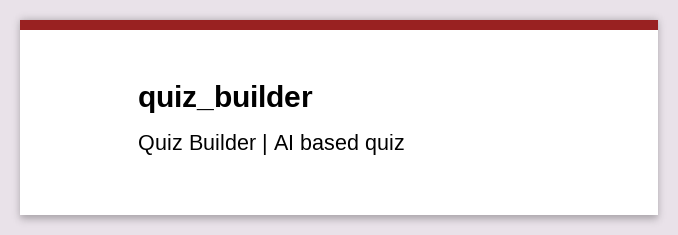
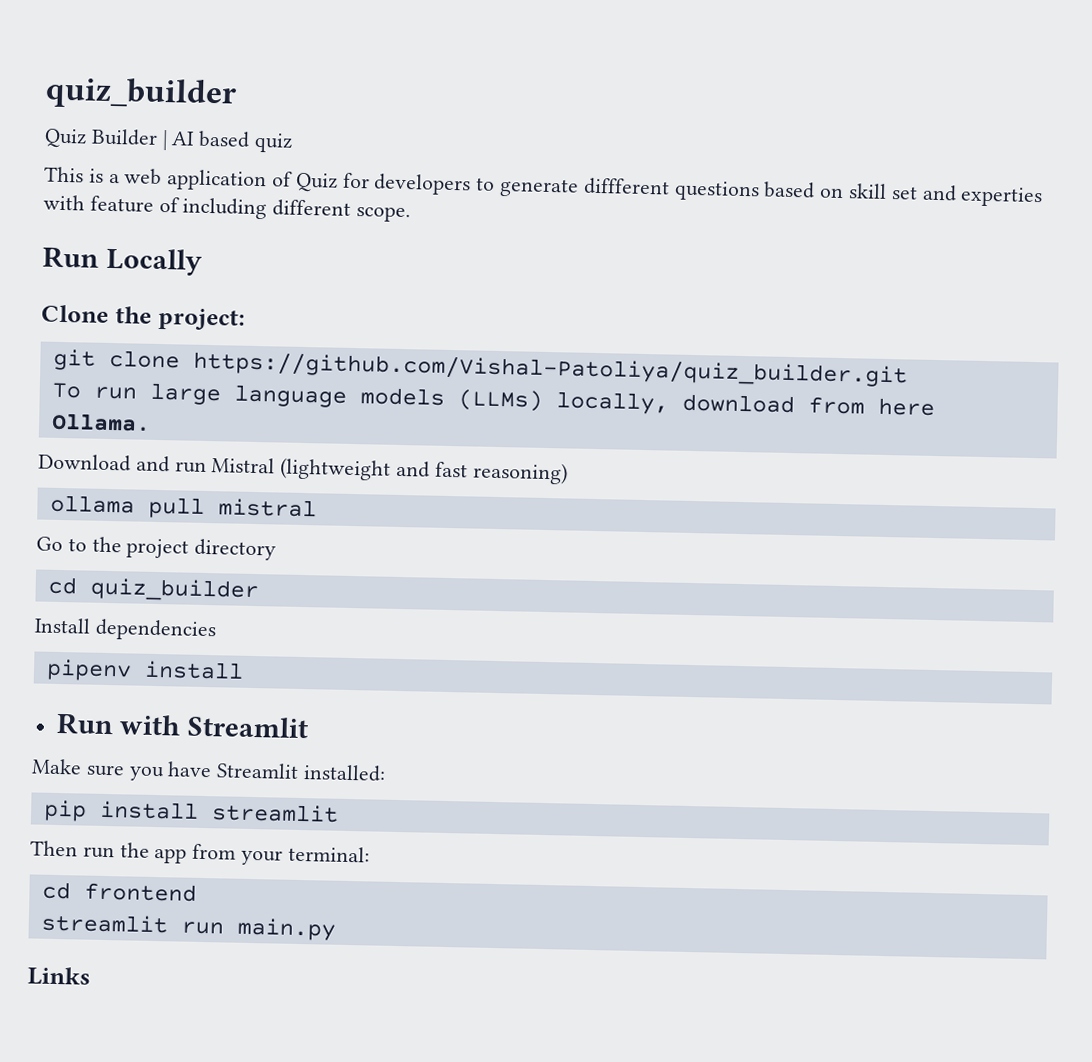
(405, 144) none -> [44,166,1044,208] [43,194,412,223] [42,246,203,276] [41,304,245,331] [52,348,908,388] [51,382,935,416] [50,412,151,432] [38,453,568,485] [49,494,317,519] [36,536,277,561] [47,576,259,603] [34,617,217,642] [45,658,244,682] [55,712,310,739] [31,758,387,782] [42,799,339,823] [30,840,370,866] [41,881,197,902] [40,913,336,941] [27,966,91,986] // This is a web application of Quiz for developers to generate diffferent questions based on skill set and experties with feature of including different scope. // Run Locally // Clone the project: // git clone https://github.com/Vishal-Patoliya/quiz_builder.git // To run large language models (LLMs) locally, download from here Ollama. // Download and run Mistral (lightweight and fast reasoning) // ollama pull mistral // Go to the project directory // cd quiz_builder // Install dependencies // pipenv install // Run with Streamlit // Make sure you have Streamlit installed: // pip install streamlit // Then run the app from your terminal: // cd frontend // streamlit run main.py // Links

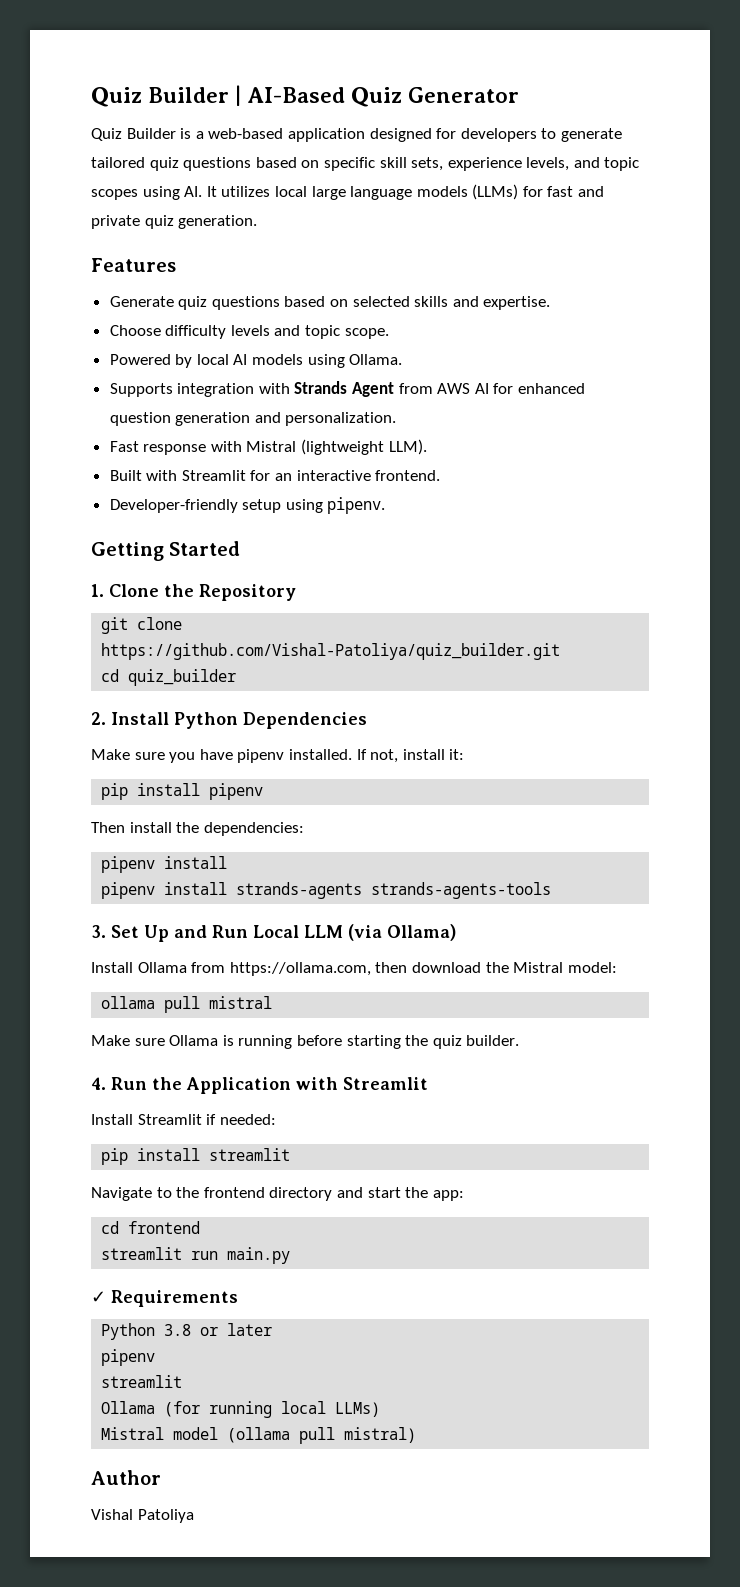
[45,76,237,111] [44,128,294,153] [44,166,338,193] quiz_builder // Quiz Builder | AI based quiz // This is a web application of Quiz -> [91,85,520,107] [91,128,432,142] Quiz Builder | AI-Based Quiz Generator // Quiz Builder is a web-based application designed
[582,177,1044,208] [43,194,412,223] [42,246,203,276] diffferent questions based on skill set and experties with feature of including different scope. // Run Locally // -> [91,157,640,171] [91,184,605,200] [91,215,258,229] [91,258,176,272] [109,296,551,310] [109,325,389,339] [109,354,403,368] [109,381,586,397] [109,412,397,426] [109,439,427,455] [109,470,441,481] [109,497,386,514] [91,541,241,561] [91,584,104,597] tailored quiz questions based on specific skill sets, experience levels, and topic scopes using AI. It utilizes local large language models (LLMs) for fast and private quiz generation. // Features // Generate quiz questions based on selected skills and expertise. // Choose difficulty levels and topic scope. // Powered by local AI models using Ollama. // Supports integration with Strands Agent from AWS AI for enhanced question generation and personalization. // Fast response with Mistral (lightweight LLM). // Built with Streamlit for an interactive frontend. // Developer-friendly setup using pipenv. // Getting Started // 1.
[157,307,245,331] project: -> [199,584,296,601] Repository
[51,382,935,416] [50,412,151,432] [38,453,568,485] [49,494,317,519] [36,536,277,561] [47,576,259,603] [34,617,217,642] [45,658,244,682] [55,712,310,739] [31,758,387,782] [42,799,339,823] [30,840,370,866] To run large language models (LLMs) locally, download from here Ollama. // Download and run Mistral (lightweight and fast reasoning) // ollama pull mistral // Go to the project directory // cd quiz_builder // Install dependencies // pipenv install // Run with Streamlit // Make sure you have Streamlit installed: // pip install streamlit // Then run the app from your terminal: -> [101,669,237,686] [91,712,367,729] [91,749,465,763] [101,783,264,800] [91,822,304,836] [101,856,228,873] [101,882,552,899] [91,924,456,942] [91,962,617,976] [101,996,273,1013] [91,1035,520,1049] [91,1077,428,1094] [91,1114,276,1125] [101,1148,291,1165] [91,1187,464,1201] cd quiz_builder // 2. Install Python Dependencies // Make sure you have pipenv installed. If not, install it: // pip install pipenv // Then install the dependencies: // pipenv install // pipenv install strands-agents strands-agents-tools // 3. Set Up and Run Local LLM (via Ollama) // Install Ollama from https://ollama.com, then download the Mistral model: // ollama pull mistral // Make sure Ollama is running before starting the quiz builder. // 4. Run the Application with Streamlit // Install Streamlit if needed: // pip install streamlit // Navigate to the frontend directory and start the app:
[27,966,91,986] Links -> [91,1290,238,1307] [101,1323,273,1340] [101,1349,156,1366] [101,1375,183,1388] [101,1401,381,1418] [101,1427,417,1444] [91,1470,161,1485] [91,1509,194,1523] ✓ Requirements // Python 3.8 or later // pipenv // streamlit // Ollama (for running local LLMs) // Mistral model (ollama pull mistral) // Author // Vishal Patoliya

